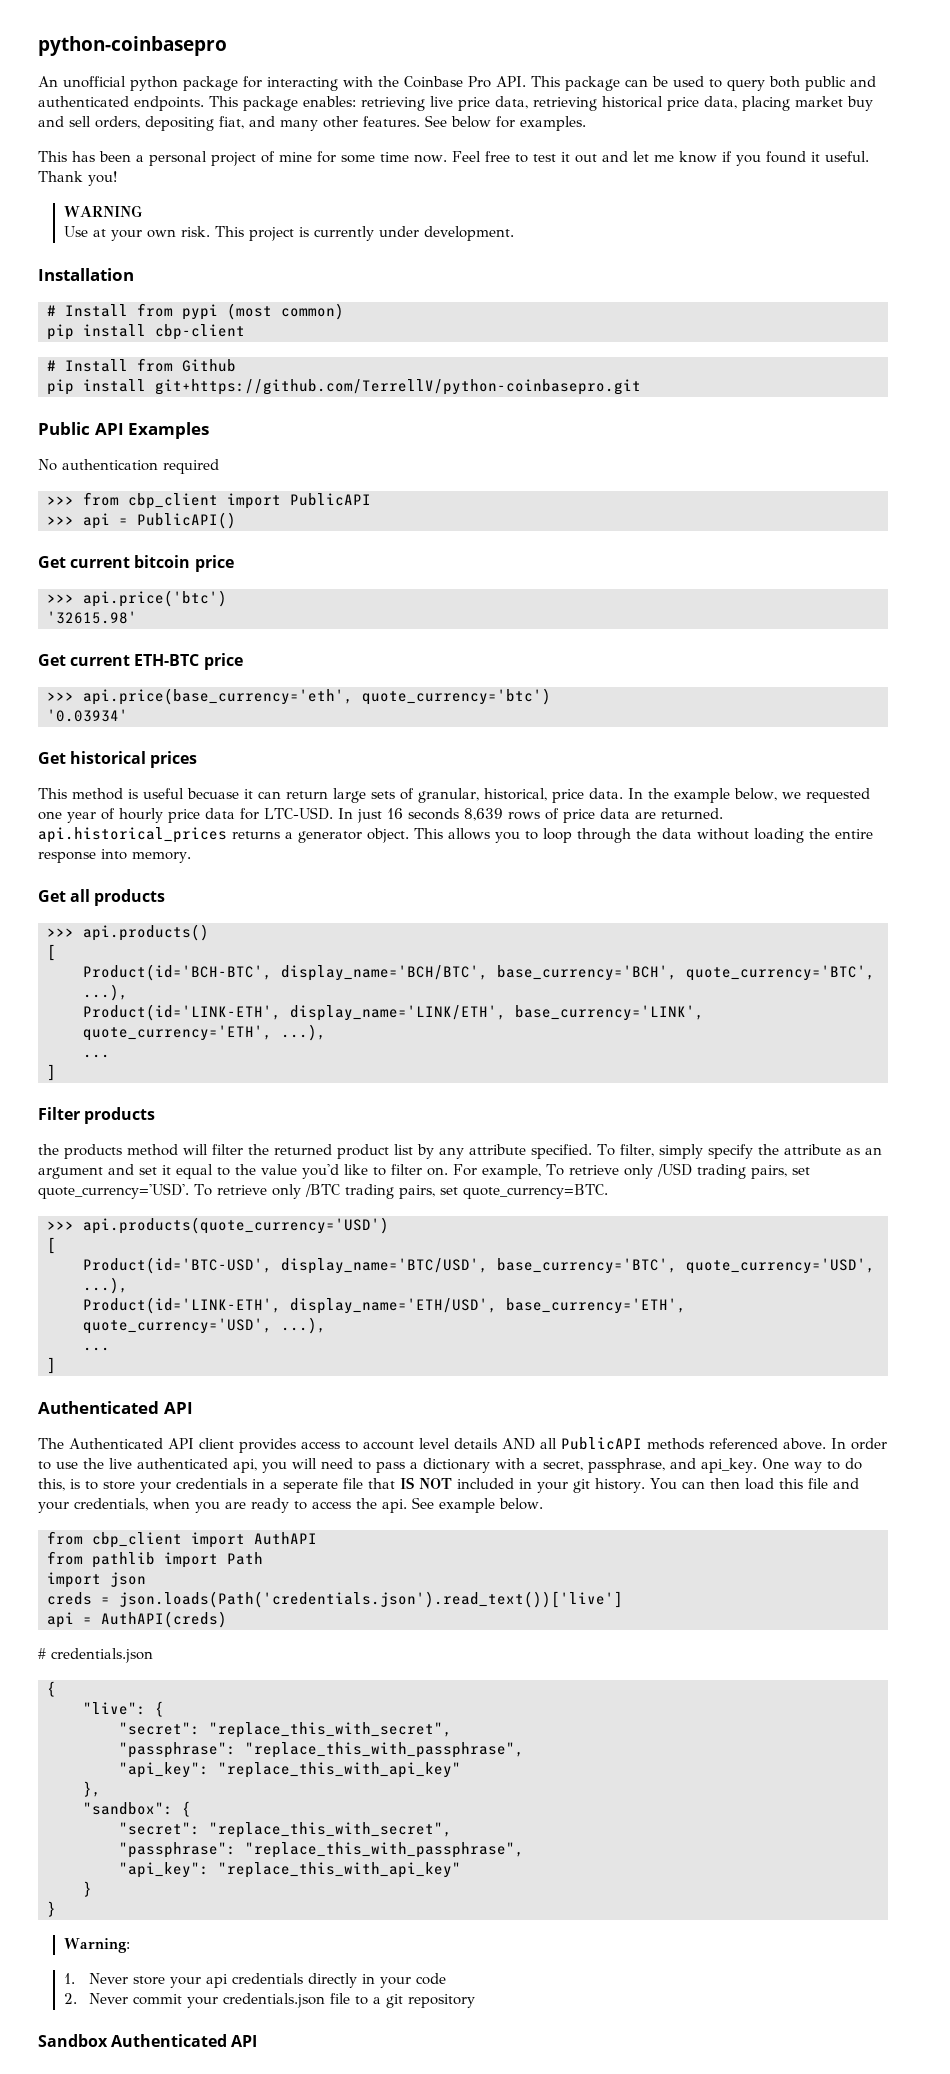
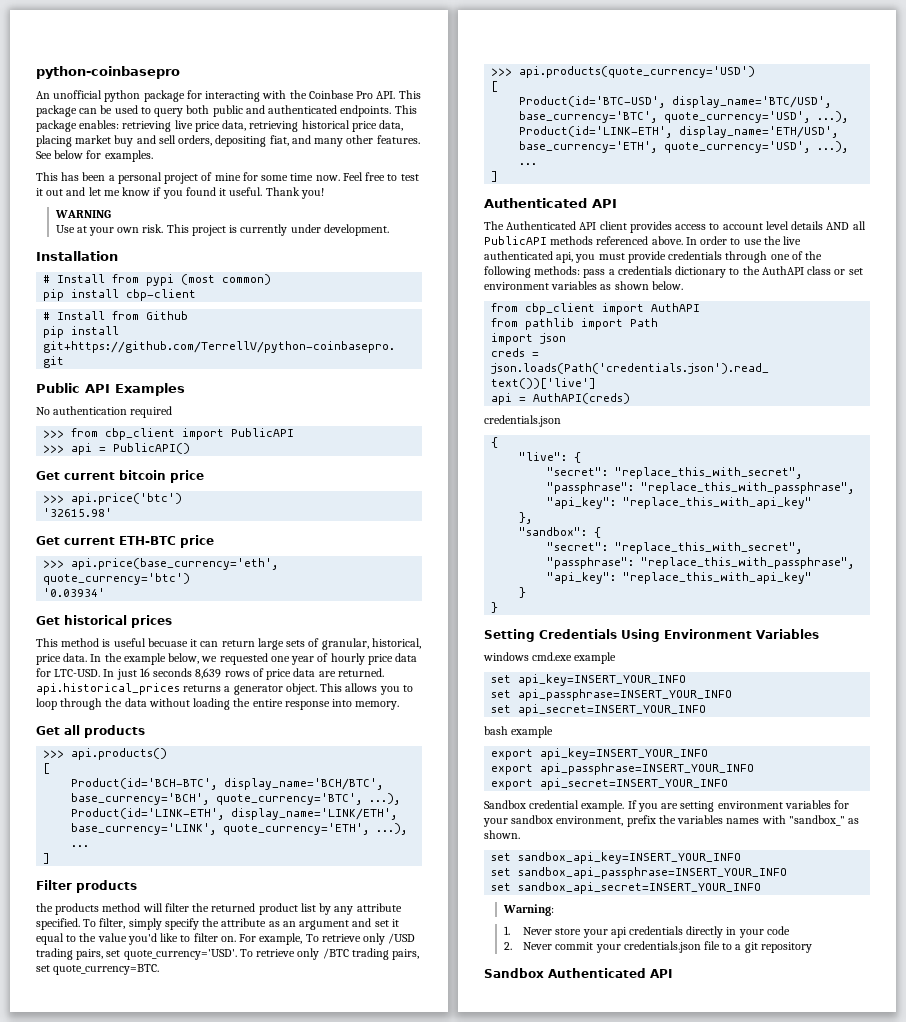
[292,1458,862,1473] [38,1477,859,1493] [38,1497,495,1513] will need to pass a dictionary with a secret, passphrase, and api_key. One way to do this, is to store your credentials in a seperate file that IS NOT included in your git history. You can then load this file and your credentials, when you are ready to access the api. See example -> [598,251,823,263] [484,266,863,278] [484,281,649,290] must provide credentials through one of the following methods: pass a credentials dictionary to the AuthAPI class or set environment variables as shown
[38,1648,46,1659] # -> (631, 398) none
(56, 1909) none -> [484,629,819,642] [483,652,617,664] [491,674,687,686] [491,689,733,701] [491,704,707,716] [484,726,554,738] [491,748,709,760] [491,763,755,775] [491,778,729,790] [484,800,850,812] [483,815,860,827] [484,830,520,839] [491,852,742,864] [491,867,788,879] [491,882,762,894] // Setting Credentials Using Environment Variables // windows cmd.exe example // set api_key=INSERT_YOUR_INFO // set api_passphrase=INSERT_YOUR_INFO // set api_secret=INSERT_YOUR_INFO // bash example // export api_key=INSERT_YOUR_INFO // export api_passphrase=INSERT_YOUR_INFO // export api_secret=INSERT_YOUR_INFO // Sandbox credential example. If you are setting environment variables for your sandbox environment, prefix the variables names with "sandbox_" as shown. // set sandbox_api_key=INSERT_YOUR_INFO // set sandbox_api_passphrase=INSERT_YOUR_INFO // set sandbox_api_secret=INSERT_YOUR_INFO

